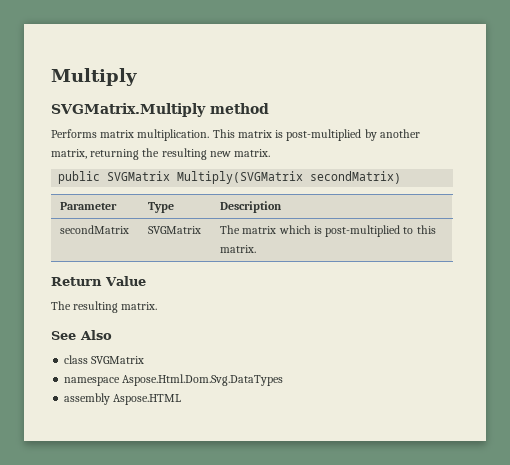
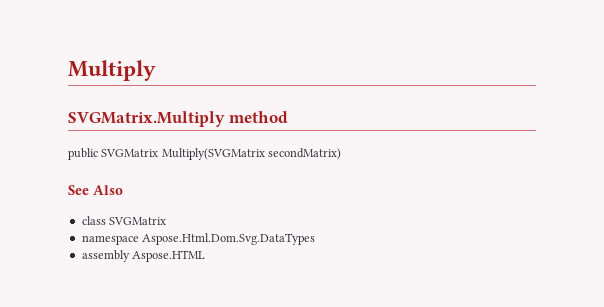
[51,129,420,141] [51,148,271,160] [58,171,402,184] [60,202,118,210] [148,202,175,213] [220,201,283,213] [60,225,130,234] [148,226,202,234] [220,225,436,237] [220,245,257,253] [51,276,146,286] [51,301,158,313] Performs matrix multiplication. This matrix is post-multiplied by another matrix, returning the resulting new matrix. // public SVGMatrix Multiply(SVGMatrix secondMatrix) // Parameter | Type | Description // secondMatrix | SVGMatrix | The matrix which is post-multiplied to this matrix. // Return Value // The resulting matrix. -> [68,148,342,160] public SVGMatrix Multiply(SVGMatrix secondMatrix)

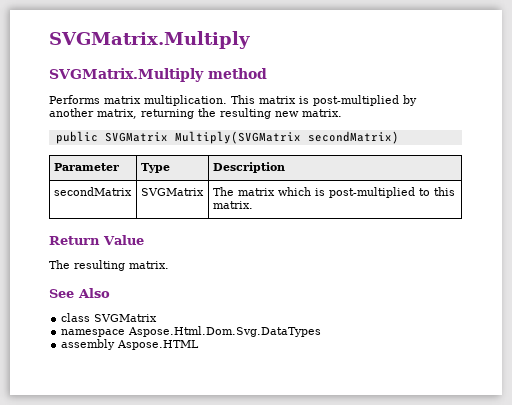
[68,60,156,81] Multiply -> [49,31,250,49] SVGMatrix.Multiply
[68,148,342,160] public SVGMatrix Multiply(SVGMatrix secondMatrix) -> [49,95,417,106] [49,108,342,119] [55,131,399,144] [53,163,119,171] [140,163,170,173] [212,162,285,173] [53,187,132,196] [140,188,204,196] [212,187,455,198] [212,201,253,209] [49,235,144,245] [49,260,169,271] Performs matrix multiplication. This matrix is post-multiplied by another matrix, returning the resulting new matrix. // public SVGMatrix Multiply(SVGMatrix secondMatrix) // Parameter | Type | Description // secondMatrix | SVGMatrix | The matrix which is post-multiplied to this matrix. // Return Value // The resulting matrix.

